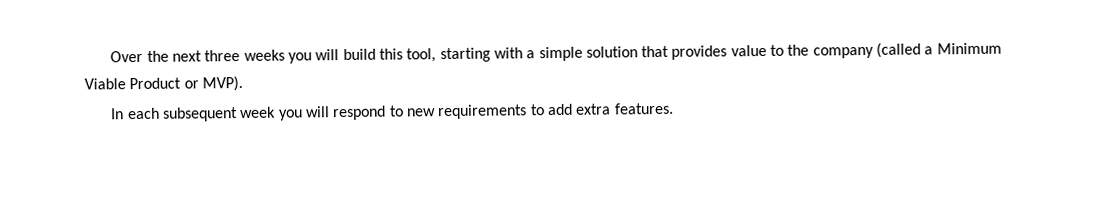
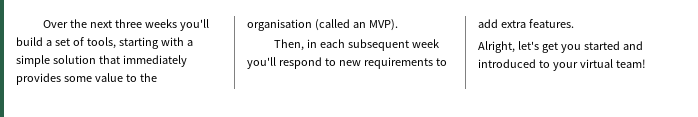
[287,48,437,64] you will build this tool, -> [179,19,209,31] [16,37,116,49] you'll build a set of tools,
[671,42,1002,60] [84,77,199,90] provides value to the company (called a Minimum Viable Product or -> [122,55,187,67] [16,73,157,85] [247,19,366,31] immediately provides some value to the organisation (called an
[111,108,125,120] In -> [273,39,317,51] Then, in
[278,106,330,121] you will -> [247,57,276,69] you'll
(674, 108) none -> [478,41,643,53] [478,59,646,71] // Alright, let's get you started and introduced to your virtual team!

